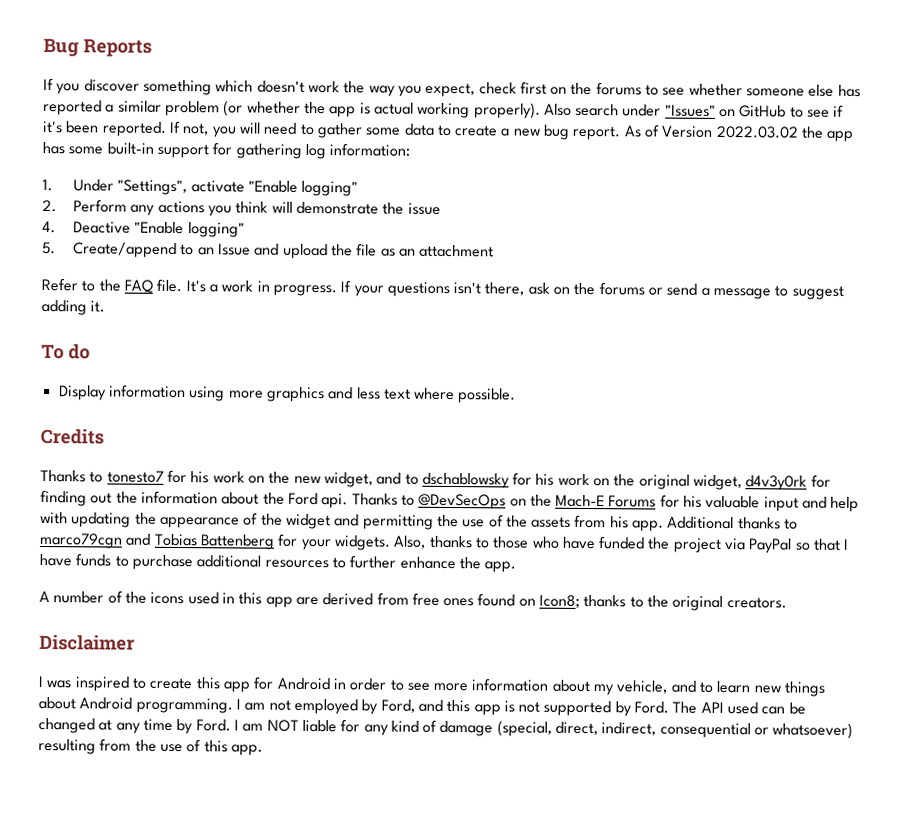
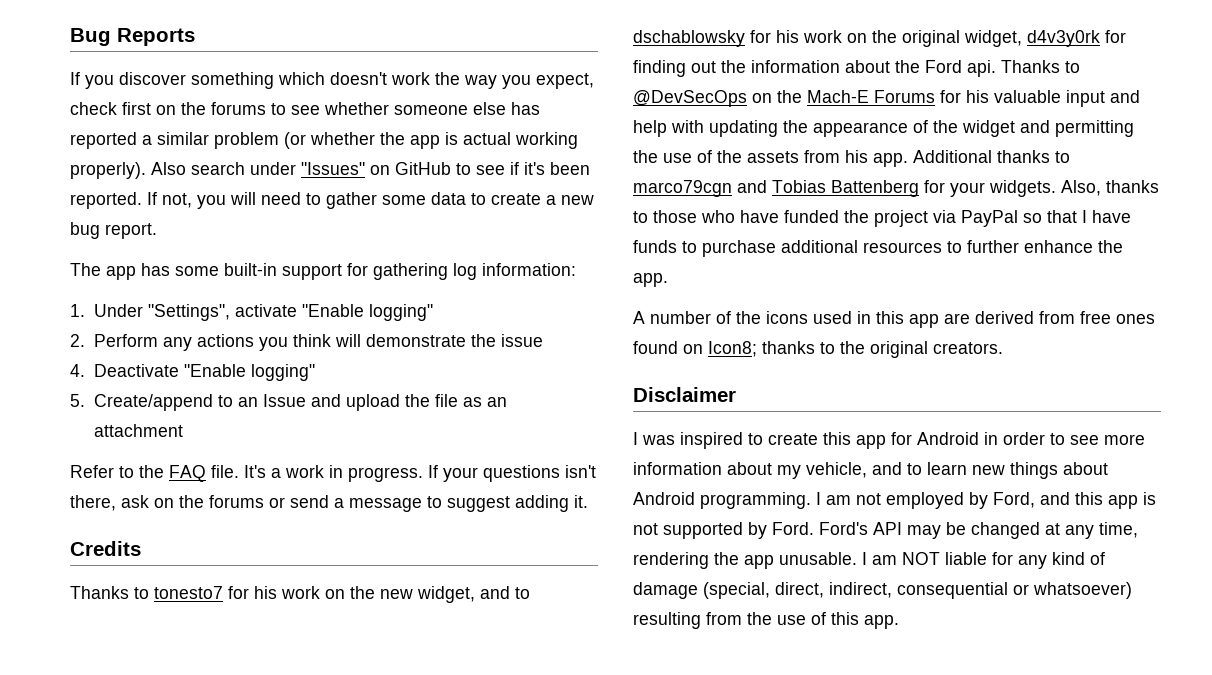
[623,124,825,139] As of Version 2022.03.02 the -> [70,263,101,276] // The
[72,221,131,234] Deactive -> [93,364,179,377] Deactivate
[41,343,90,360] [58,384,517,404] // To do // Display information using more graphics and less text where possible. -> (588, 501) none
[672,701,806,715] [38,717,231,735] The API used can be changed at any time by Ford. -> [819,522,1138,539] [633,552,857,569] Ford's API may be changed at any time, rendering the app unusable.

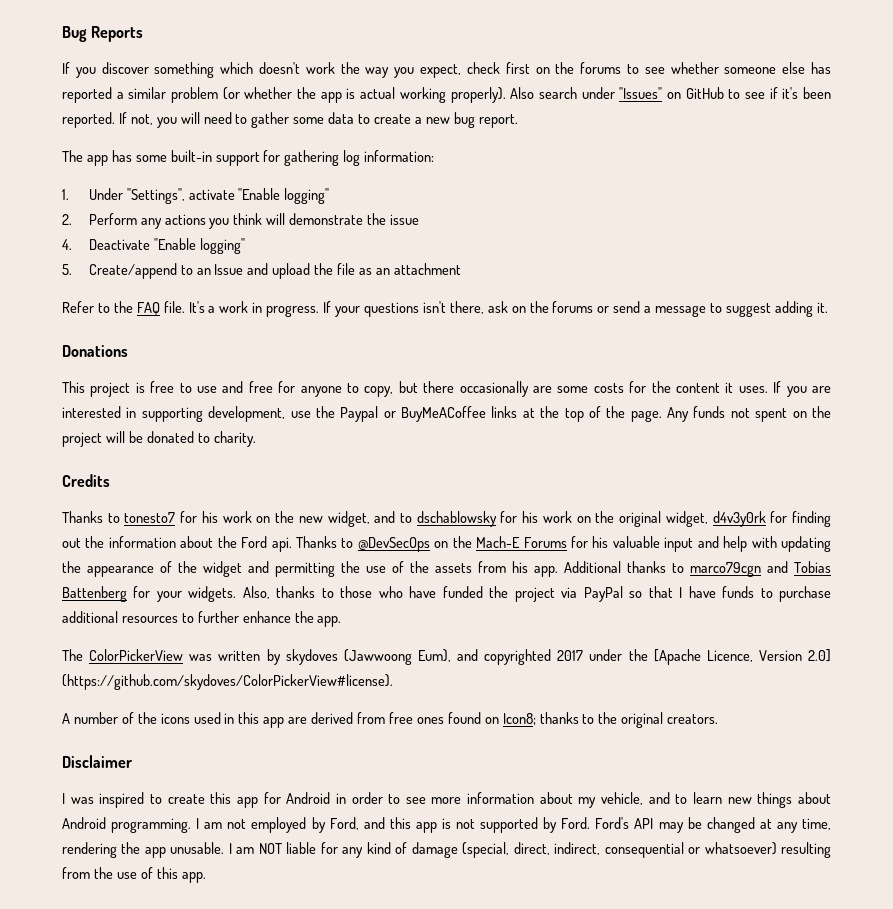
(588, 501) none -> [62,345,128,357] [62,381,831,397] [62,406,832,422] [62,431,256,447] // Donations // This project is free to use and free for anyone to copy, but there occasionally are some costs for the content it uses. If you are interested in supporting development, use the Paypal or BuyMeACoffee links at the top of the page. Any funds not spent on the project will be donated to charity.
(668, 280) none -> [62,649,831,665] [62,674,393,690] // The ColorPickerView was written by skydoves (Jawwoong Eum), and copyrighted 2017 under the [Apache Licence, Version 2.0] (https://github.com/skydoves/ColorPickerView#license).

